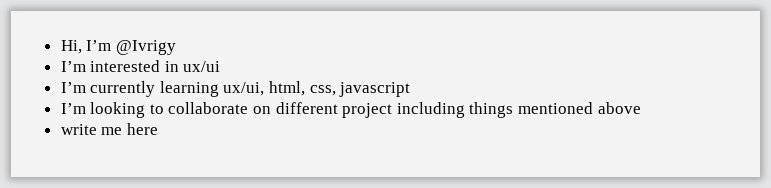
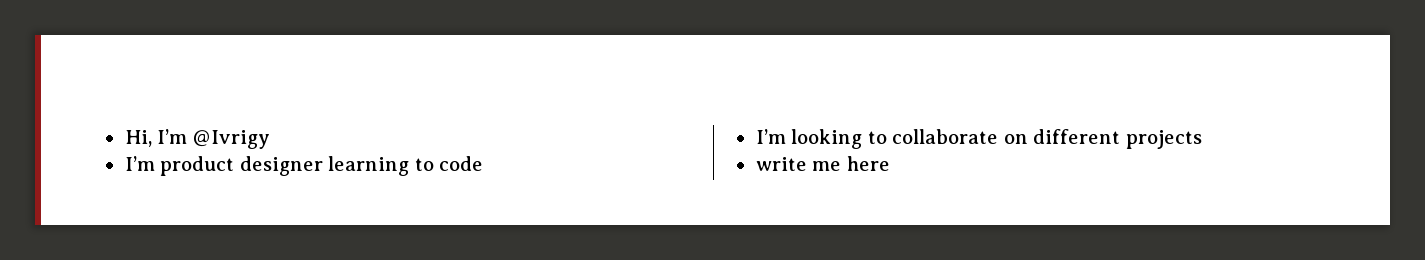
[90,60,221,72] [60,81,411,97] interested in ux/ui // I’m currently learning ux/ui, html, css, javascript -> [160,156,484,176] product designer learning to code
[342,102,641,118] project including things mentioned above -> [1125,130,1202,149] projects

